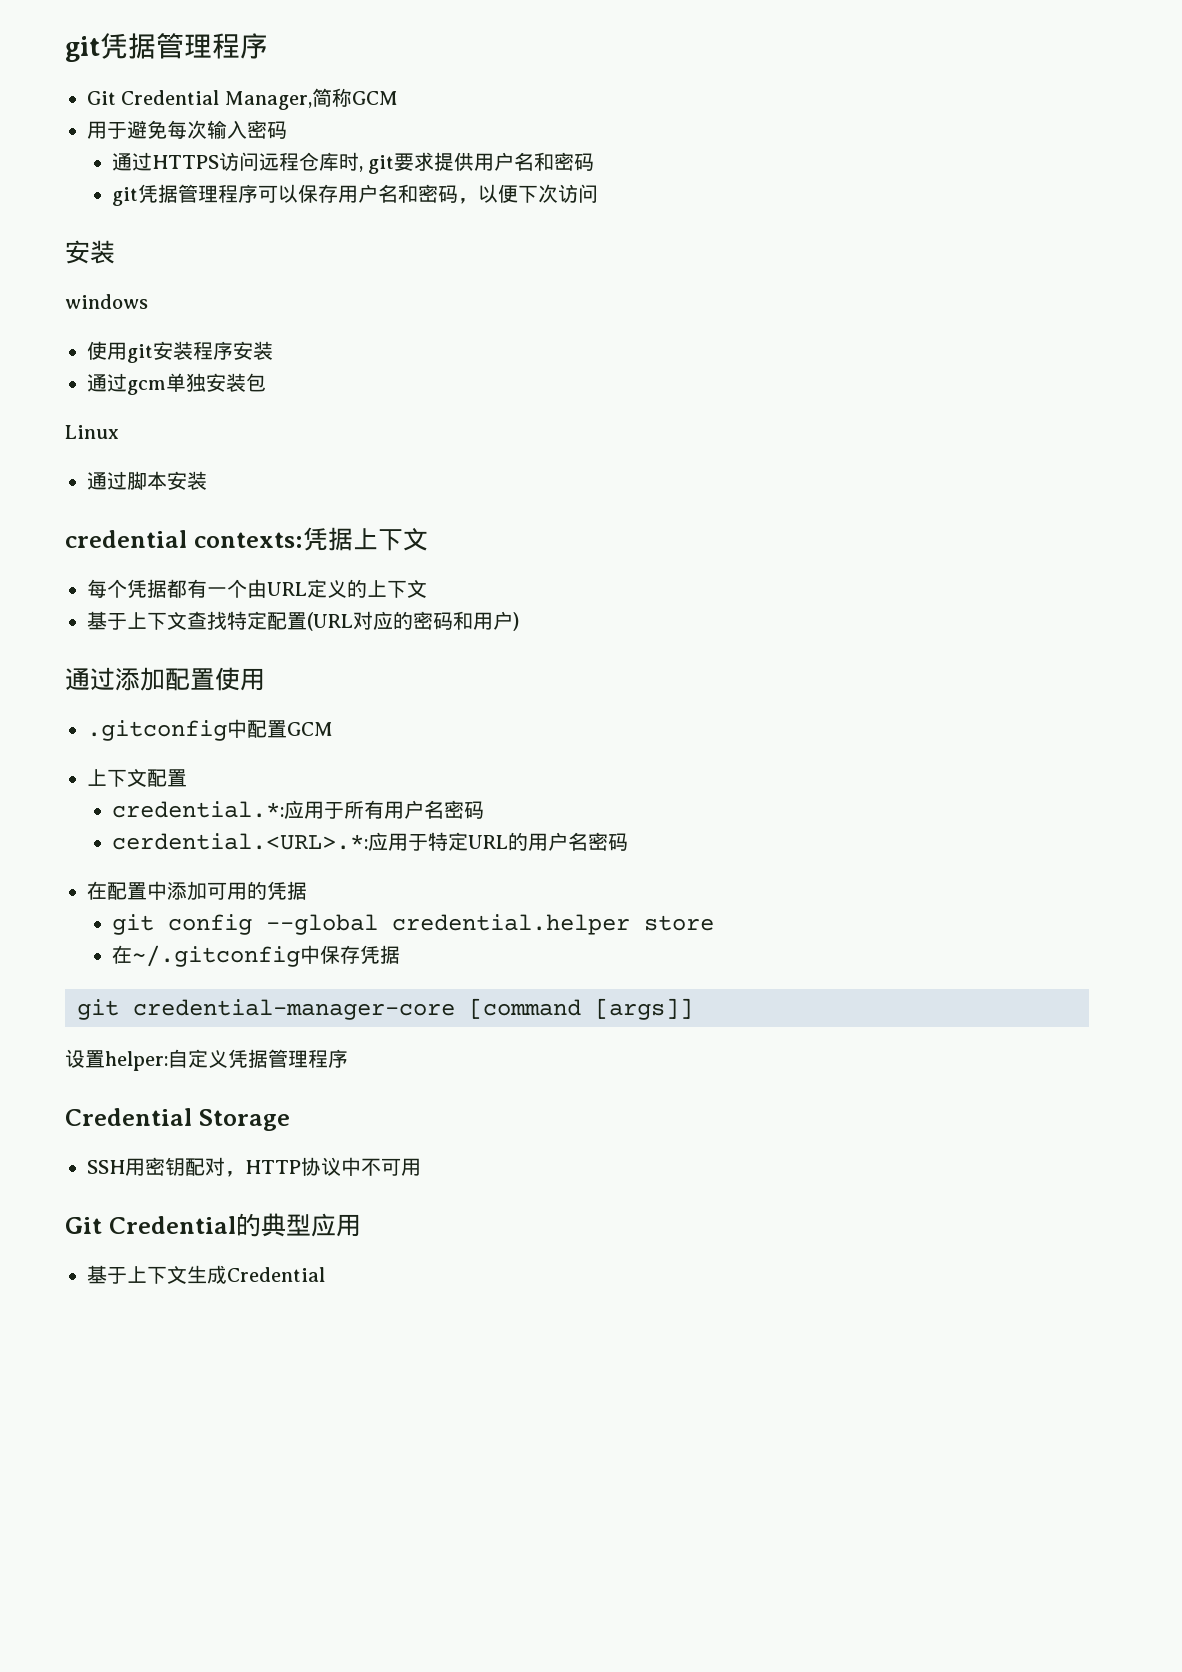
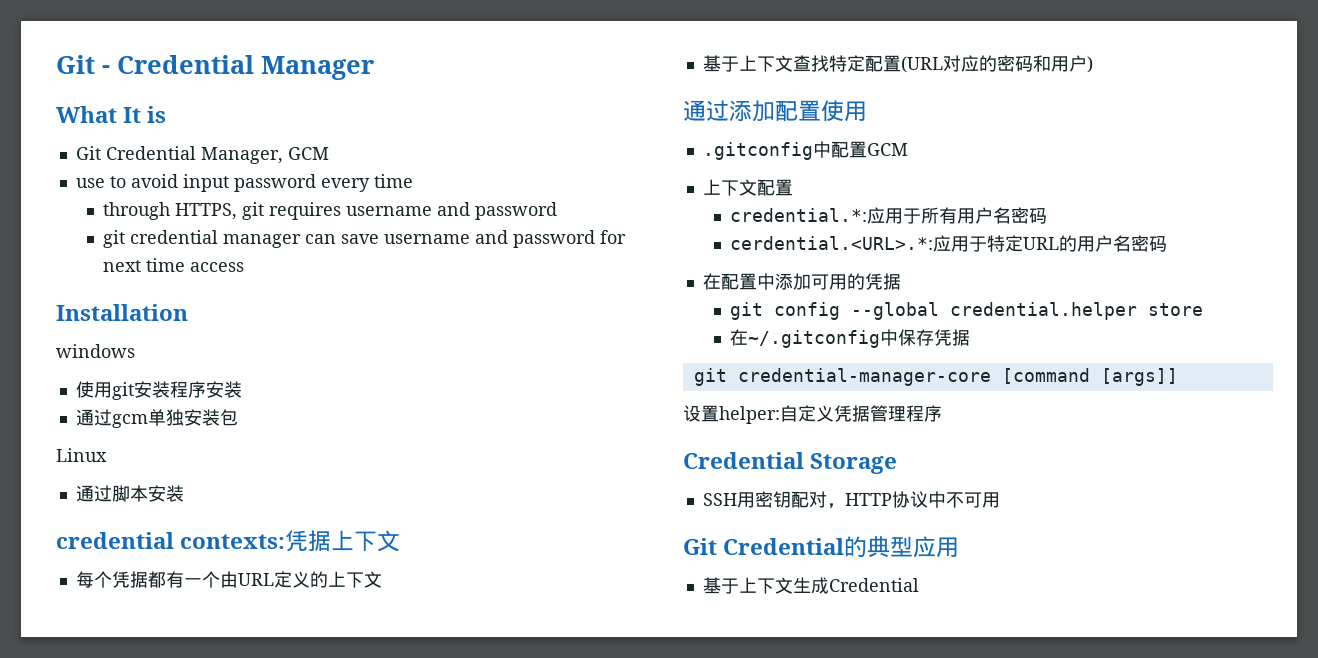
[65,33,268,62] git凭据管理程序 -> [56,55,374,80] [56,106,167,123] Git - Credential Manager // What It is
[311,88,398,107] [87,120,287,139] [111,152,595,174] [111,184,598,206] [65,240,115,264] 简称GCM // 用于避免每次输入密码 // 通过HTTPS访问远程仓库时, git要求提供用户名和密码 // git凭据管理程序可以保存用户名和密码，以便下次访问 // 安装 -> [287,147,329,160] [75,174,413,192] [103,202,558,220] [103,230,627,248] [103,258,245,272] [56,304,188,321] GCM // use to avoid input password every time // through HTTPS, git requires username and password // git credential manager can save username and password for next time access // Installation

